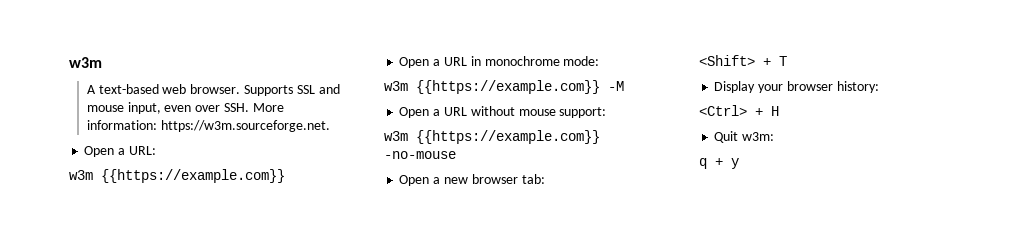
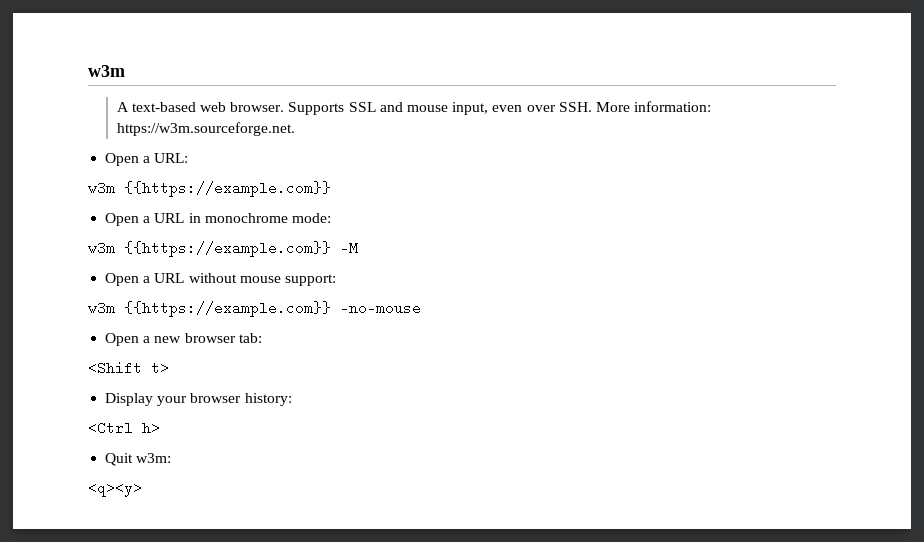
[699,55,787,66] <Shift> + T -> [88,361,169,375] <Shift t>
[699,105,779,116] <Ctrl> + H -> [88,421,160,435] <Ctrl h>
[699,158,739,169] q + y -> [88,481,142,497] <q><y>

